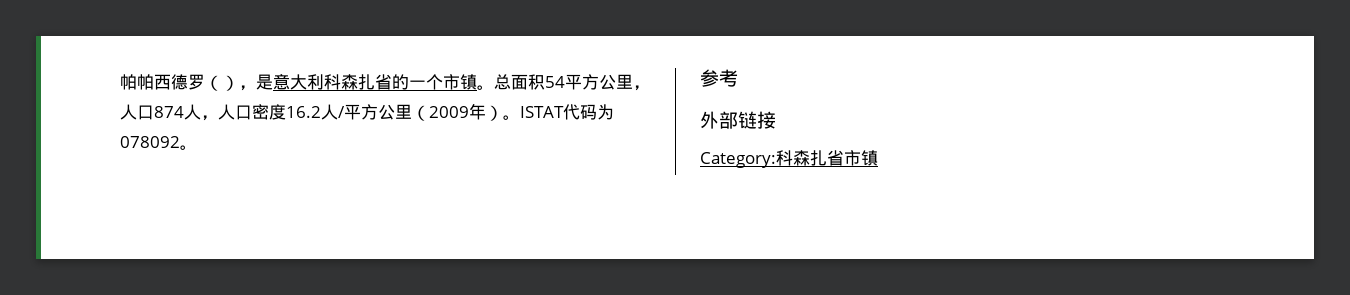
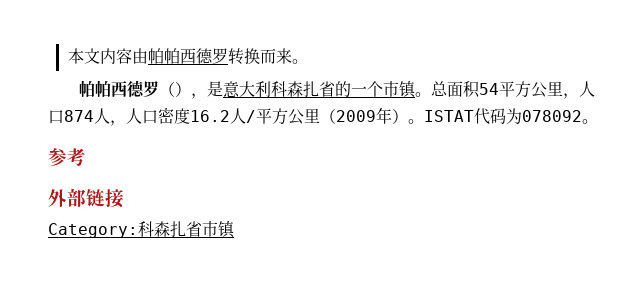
(120, 82) none -> [67,48,308,65] 本文内容由帕帕西德罗转换而来。 //

